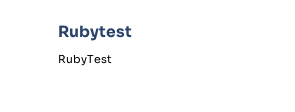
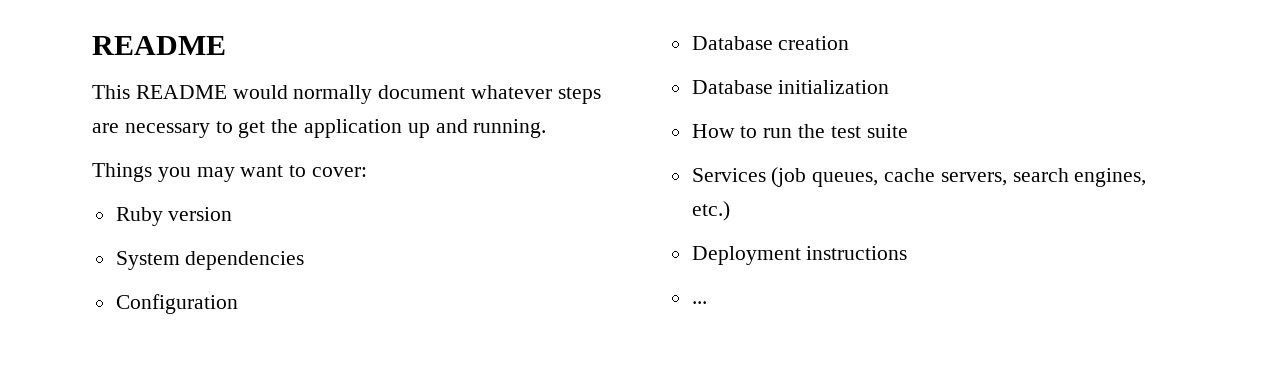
[58,25,132,41] [58,54,112,66] Rubytest // RubyTest -> [92,36,226,55] [92,85,601,104] [92,119,547,138] [92,163,368,182] [115,207,233,226] [115,251,305,270] [115,294,238,314] [691,36,850,50] [691,80,890,94] [691,124,908,138] [691,167,1147,187] [691,201,730,221] [691,246,908,265] [691,301,707,304] README // This README would normally document whatever steps are necessary to get the application up and running. // Things you may want to cover: // Ruby version // System dependencies // Configuration // Database creation // Database initialization // How to run the test suite // Services (job queues, cache servers, search engines, etc.) // Deployment instructions // ...

